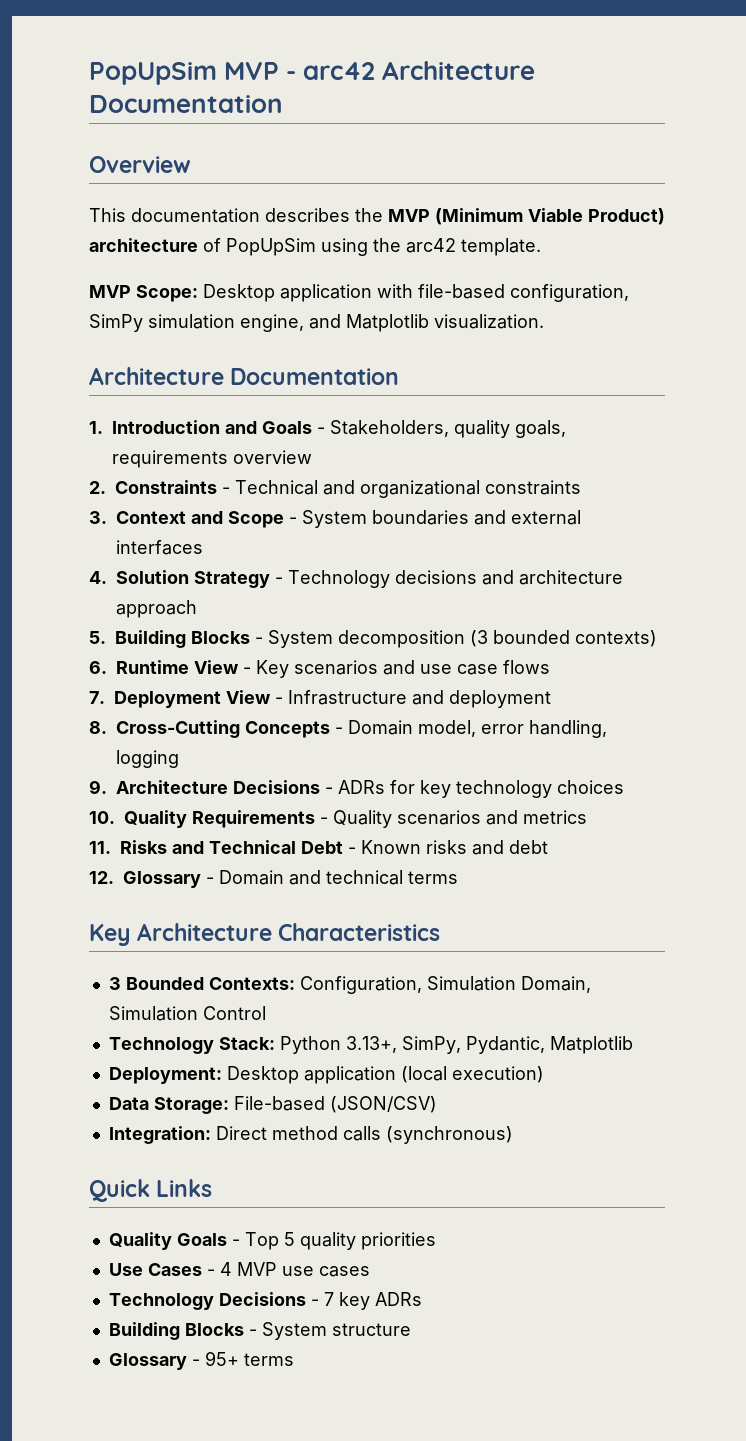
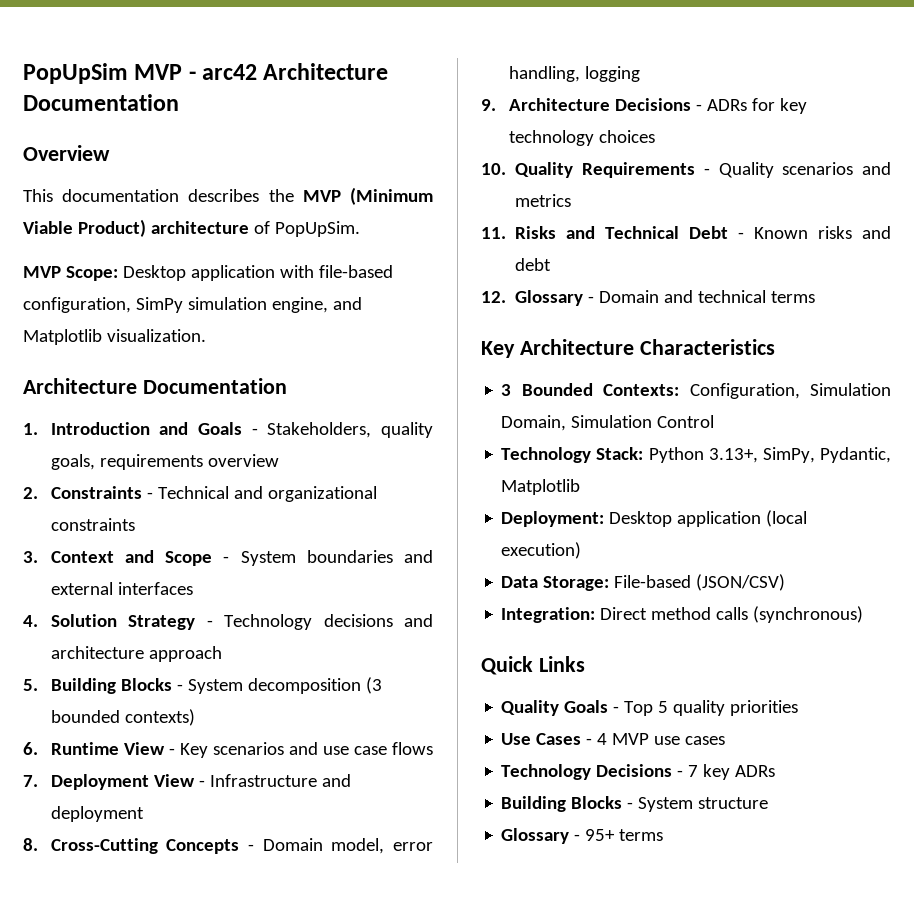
[226,238,541,256] PopUpSim using the arc42 template. -> [274,221,360,237] PopUpSim.

